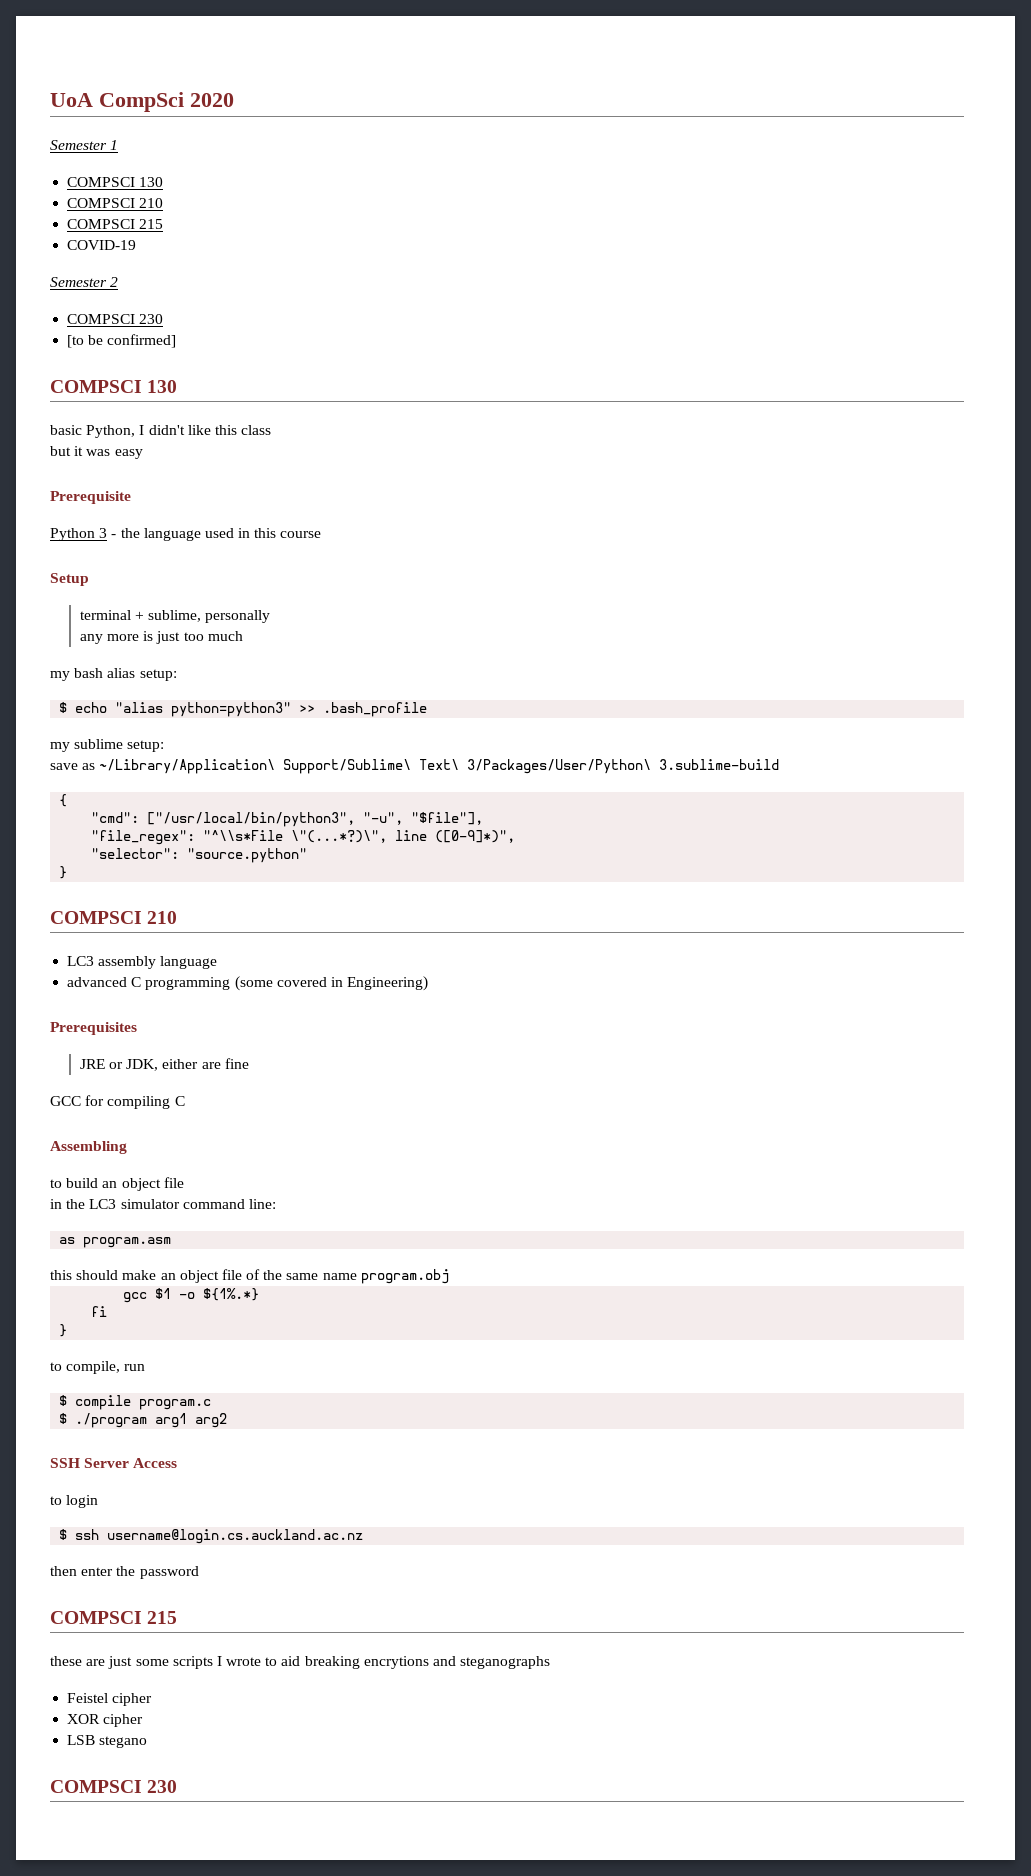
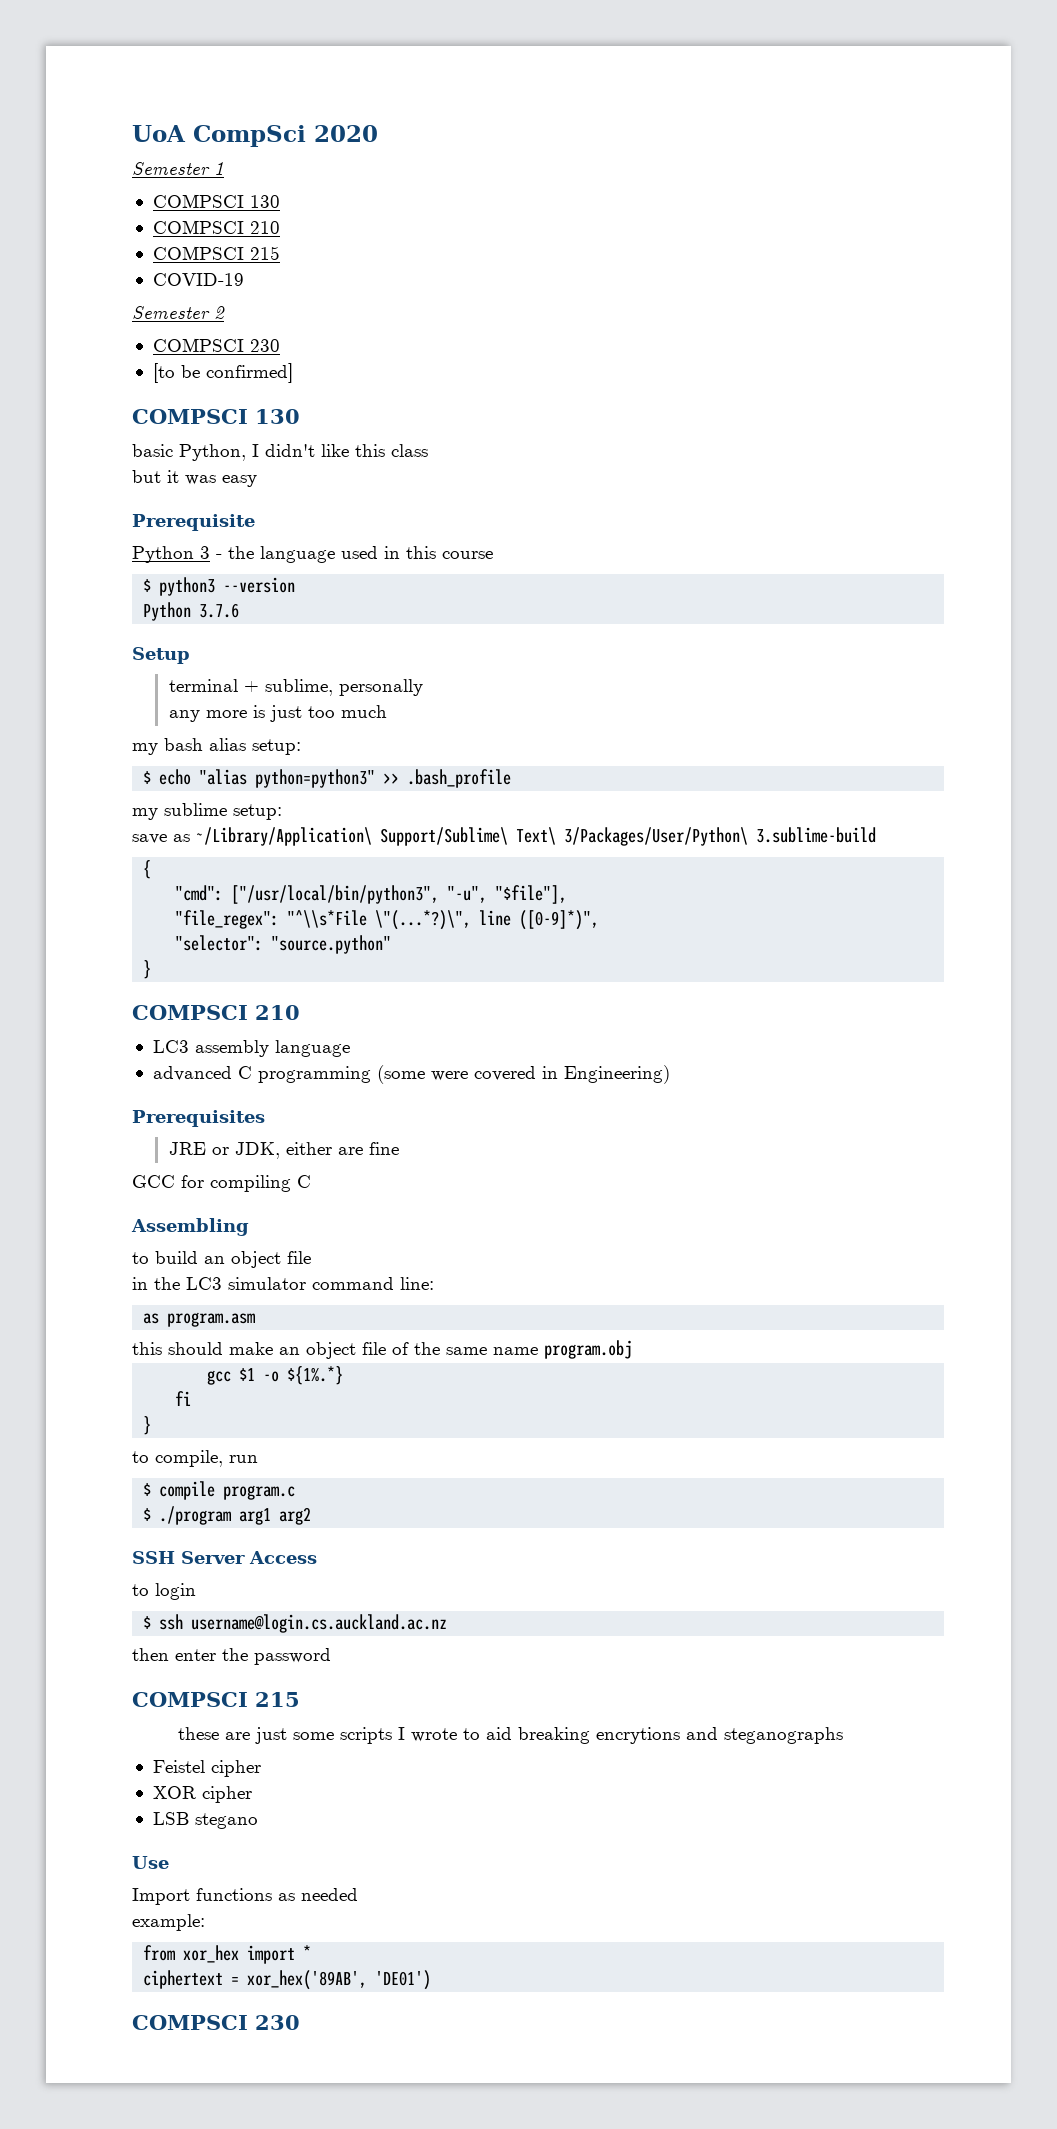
(322, 534) none -> [143,577,296,596] [143,602,240,621] // $ python3 --version // Python 3.7.6
(273, 983) none -> [430,1071,468,1081] were
(148, 1742) none -> [132,1856,169,1869] [132,1888,358,1905] [132,1914,205,1931] [143,1945,312,1964] [143,1970,432,1990] // Use // Import functions as needed // example: // from xor_hex import * // ciphertext = xor_hex('89AB', 'DE01')

